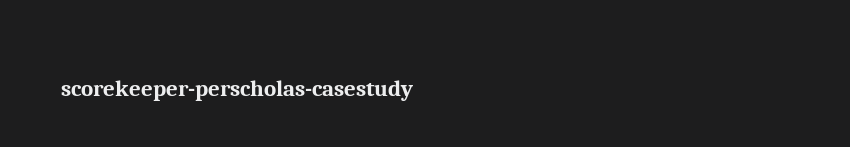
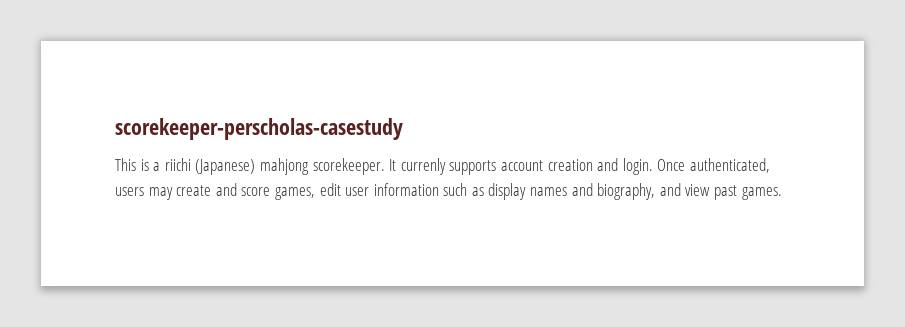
(413, 90) none -> [115,158,770,175] [115,183,782,200] // This is a riichi (Japanese) mahjong scorekeeper. It currenly supports account creation and login. Once authenticated, users may create and score games, edit user information such as display names and biography, and view past games.

